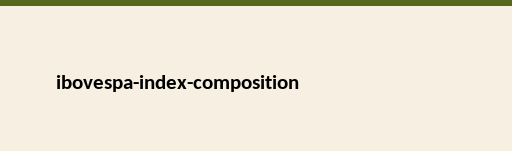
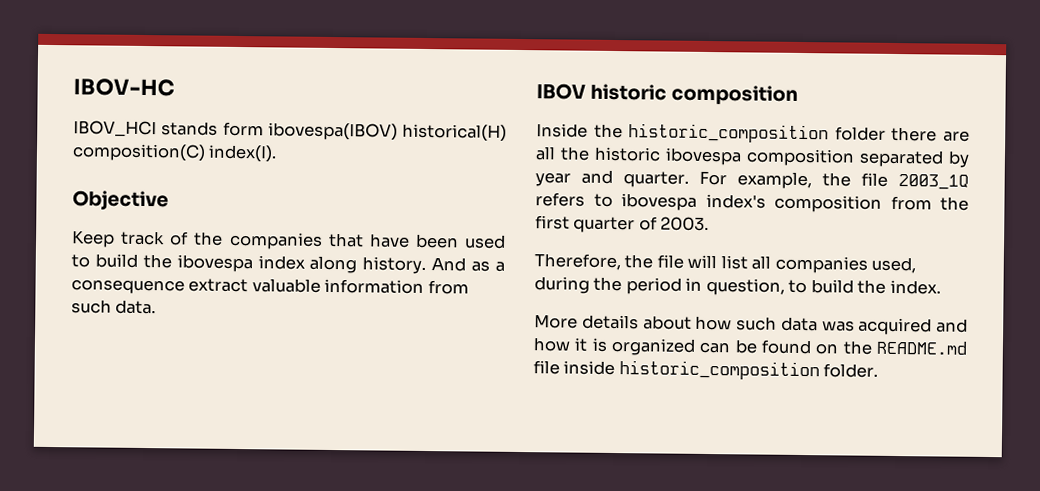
[56,75,299,92] ibovespa-index-composition -> [73,78,175,97] [73,120,507,142] [72,143,278,163] [72,190,169,211] [71,230,506,250] [71,253,506,275] [71,278,469,295] [71,299,157,315] [536,83,799,105] [536,123,971,144] [535,146,970,168] [535,169,969,190] [535,192,969,213] [535,215,710,234] [534,253,917,274] [534,276,941,296] [534,314,968,336] [533,337,968,356] [533,360,879,381] IBOV-HC // IBOV_HCI stands form ibovespa(IBOV) historical(H) composition(C) index(I). // Objective // Keep track of the companies that have been used to build the ibovespa index along history. And as a consequence extract valuable information from such data. // IBOV historic composition // Inside the historic_composition folder there are all the historic ibovespa composition separated by year and quarter. For example, the file 2003_1Q refers to ibovespa index's composition from the first quarter of 2003. // Therefore, the file will list all companies used, during the period in question, to build the index. // More details about how such data was acquired and how it is organized can be found on the README.md file inside historic_composition folder.

